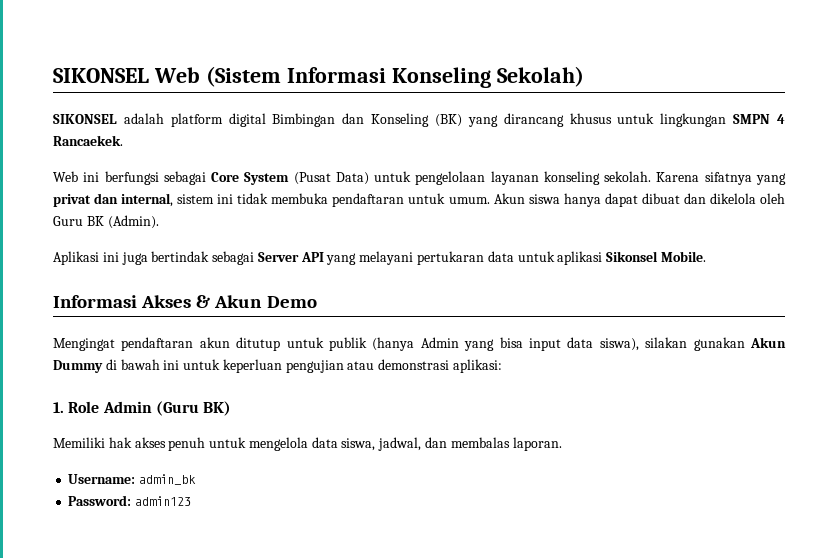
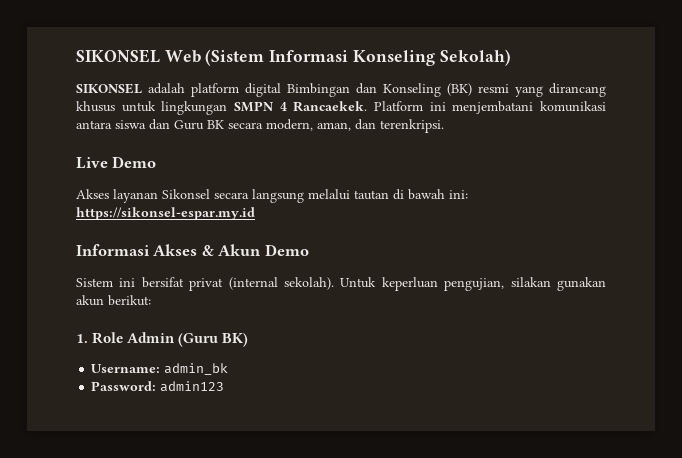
(462, 120) none -> [478,84,509,93] resmi
[53,171,786,185] [53,193,785,207] [53,215,159,229] [53,251,706,265] // Web ini berfungsi sebagai Core System (Pusat Data) untuk pengelolaan layanan konseling sekolah. Karena sifatnya yang privat dan internal, sistem ini tidak membuka pendaftaran untuk umum. Akun siswa hanya dapat dibuat dan dikelola oleh Guru BK (Admin). // Aplikasi ini juga bertindak sebagai Server API yang melayani pertukaran data untuk aplikasi Sikonsel Mobile. -> [373,101,606,114] [76,119,444,133] [76,156,157,169] [76,189,468,203] [76,207,255,220] Platform ini menjembatani komunikasi antara siswa dan Guru BK secara modern, aman, dan terenkripsi. // Live Demo // Akses layanan Sikonsel secara langsung melalui tautan di bawah ini: https://sikonsel-espar.my.id
[53,337,786,351] [53,359,503,373] Mengingat pendaftaran akun ditutup untuk publik (hanya Admin yang bisa input data siswa), silakan gunakan Akun Dummy di bawah ini untuk keperluan pengujian atau demonstrasi aplikasi: -> [76,277,606,291] [76,295,151,306] Sistem ini bersifat privat (internal sekolah). Untuk keperluan pengujian, silakan gunakan akun berikut:
[53,437,562,451] // Memiliki hak akses penuh untuk mengelola data siswa, jadwal, dan membalas laporan. -> (249, 340) none

